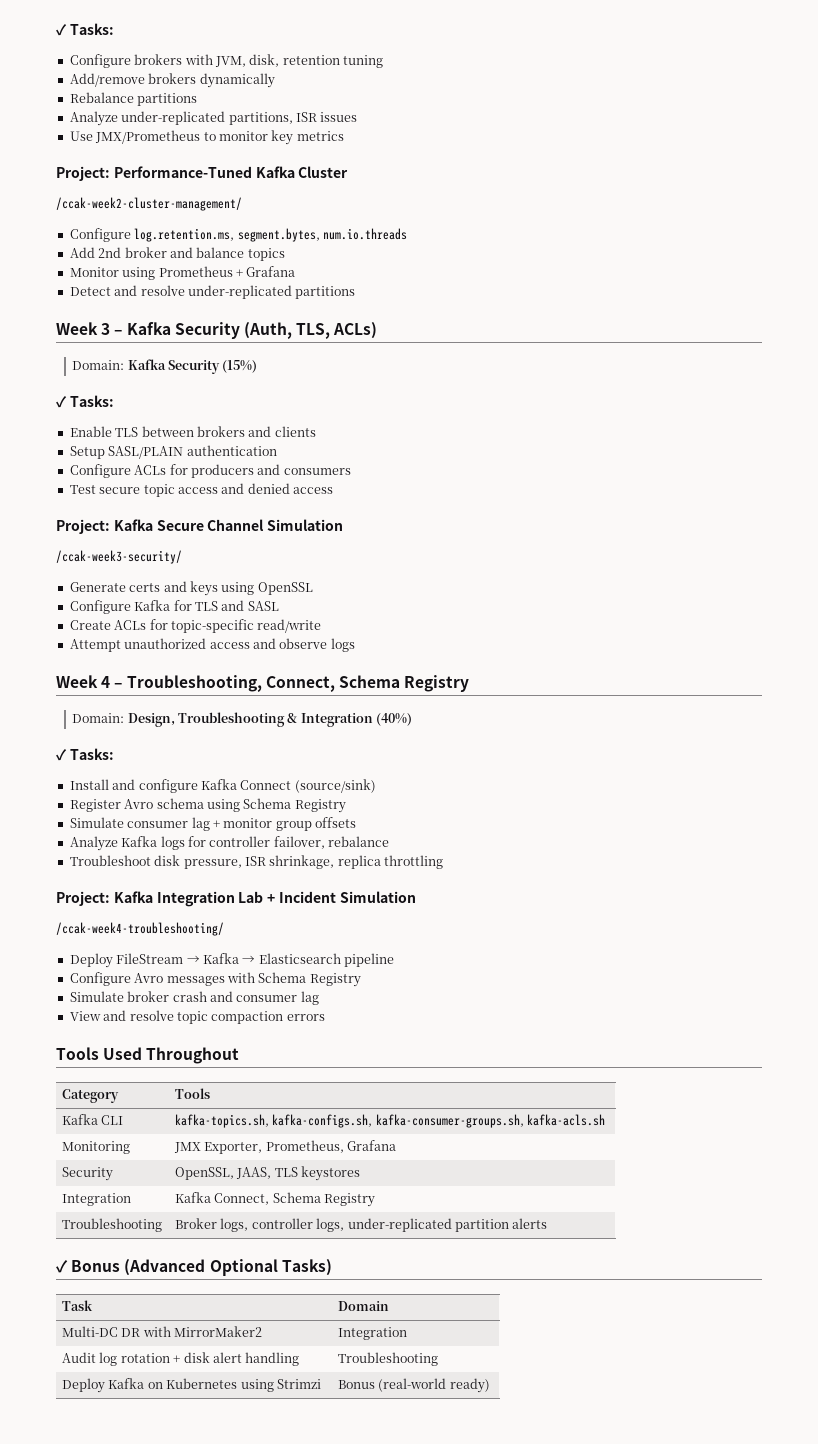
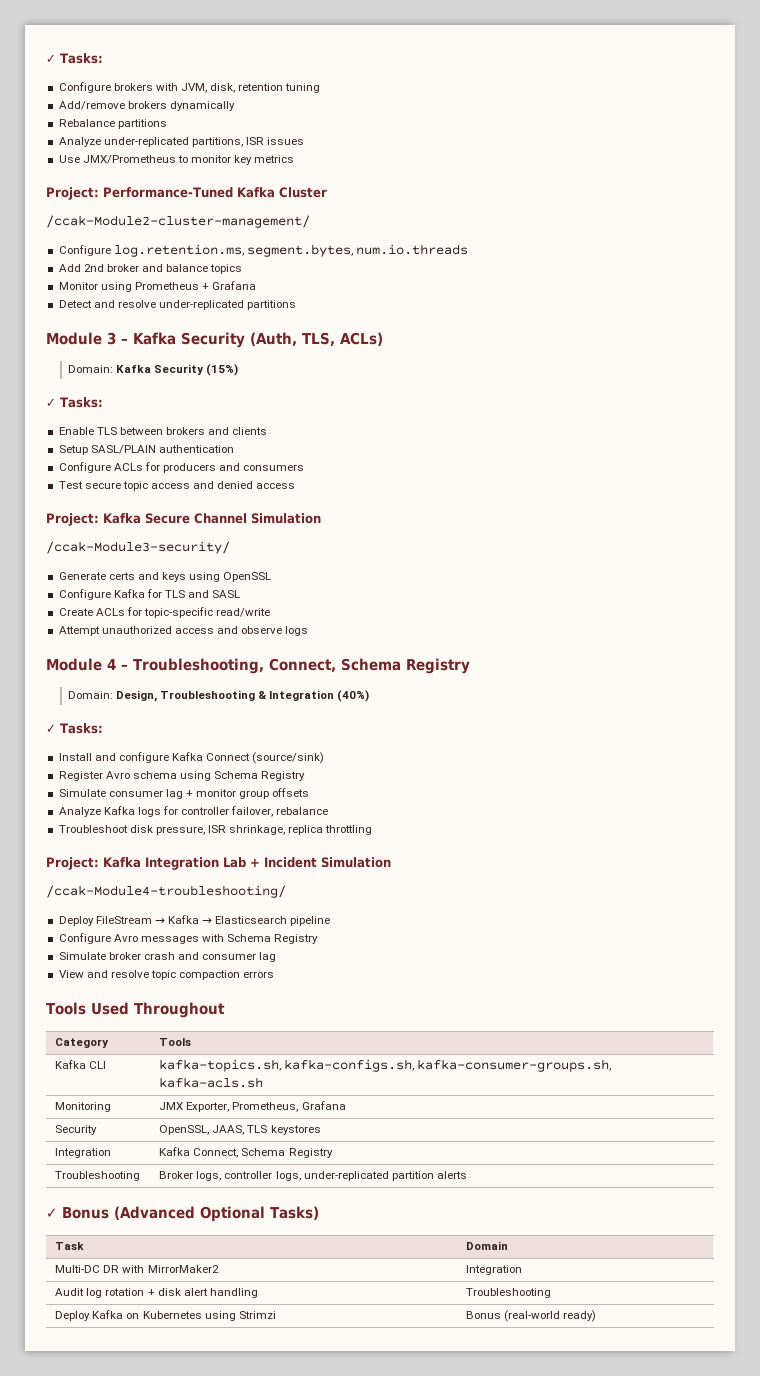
[56,197,242,211] /ccak-week2-cluster-management/ -> [46,215,310,228] /ccak-Module2-cluster-management/
[56,322,98,335] Week -> [46,332,102,345] Module
[56,550,182,564] /ccak-week3-security/ -> [46,541,230,554] /ccak-Module3-security/
[56,675,98,688] Week -> [46,658,102,671] Module
[56,922,224,936] /ccak-week4-troubleshooting/ -> [46,885,286,898] /ccak-Module4-troubleshooting/

